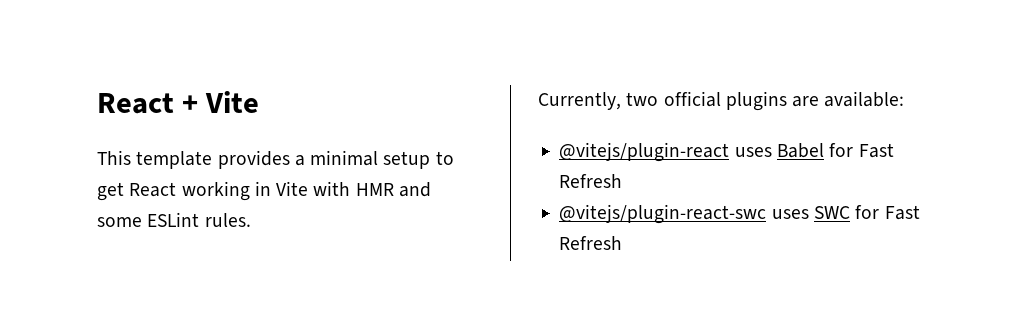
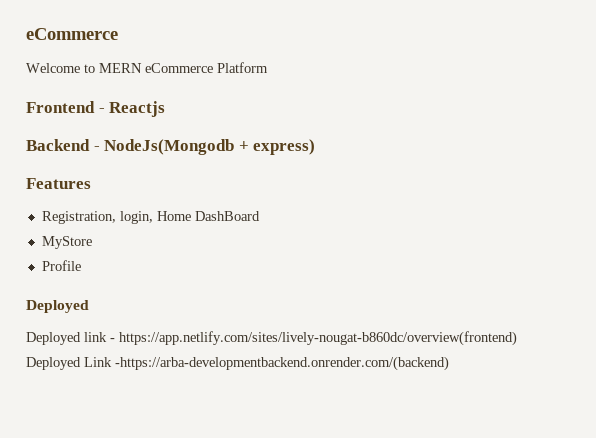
[97,91,260,114] [97,150,454,169] [97,181,431,201] [97,212,251,227] [538,91,905,111] [559,142,894,162] [559,174,623,188] [559,204,920,224] [559,236,623,250] React + Vite // This template provides a minimal setup to get React working in Vite with HMR and some ESLint rules. // Currently, two official plugins are available: // @vitejs/plugin-react uses Babel for Fast Refresh // @vitejs/plugin-react-swc uses SWC for Fast Refresh -> [26,28,118,40] [26,62,268,73] [26,101,166,117] [26,139,316,155] [26,178,91,189] [41,211,260,224] [41,236,92,249] [41,260,81,271] [26,300,89,313] [26,331,517,346] [26,356,449,371] eCommerce // Welcome to MERN eCommerce Platform // Frontend - Reactjs // Backend - NodeJs(Mongodb + express) // Features // Registration, login, Home DashBoard // MyStore // Profile // Deployed // Deployed link - https://app.netlify.com/sites/lively-nougat-b860dc/overview(frontend) Deployed Link -https://arba-developmentbackend.onrender.com/(backend)

